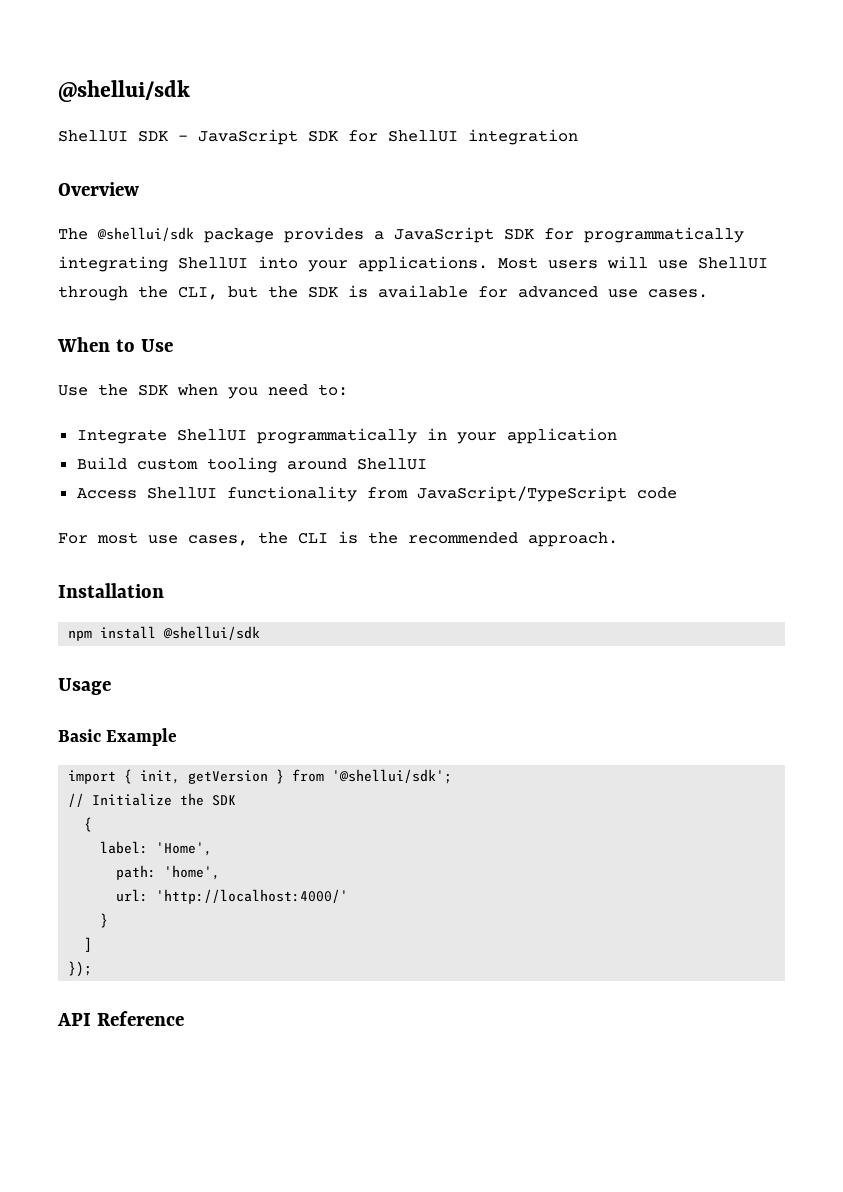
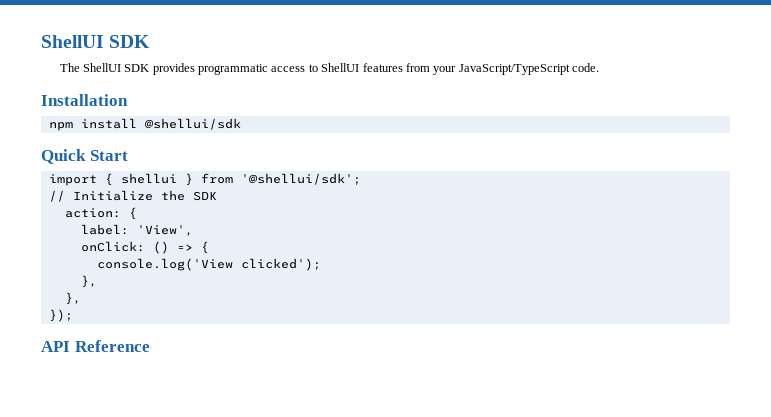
[58,80,190,102] [58,129,578,145] [58,182,139,196] [58,227,744,243] [58,256,768,272] [58,285,708,301] [57,337,173,352] [58,384,348,399] [76,428,617,444] [76,457,427,473] [76,486,677,502] [58,531,618,547] @shellui/sdk // ShellUI SDK - JavaScript SDK for ShellUI integration // Overview // The @shellui/sdk package provides a JavaScript SDK for programmatically integrating ShellUI into your applications. Most users will use ShellUI through the CLI, but the SDK is available for advanced use cases. // When to Use // Use the SDK when you need to: // Integrate ShellUI programmatically in your application // Build custom tooling around ShellUI // Access ShellUI functionality from JavaScript/TypeScript code // For most use cases, the CLI is the recommended approach. -> [41,35,151,48] [59,63,600,75] ShellUI SDK // The ShellUI SDK provides programmatic access to ShellUI features from your JavaScript/TypeScript code.
[58,678,111,695] [58,728,178,746] Usage // Basic Example -> [41,149,128,164] Quick Start
[140,770,269,784] init, getVersion -> [120,173,177,184] shellui
(237, 800) none -> [64,208,121,218] action:
[156,842,213,856] [116,865,221,880] [116,889,349,904] [100,913,109,928] [84,937,93,952] 'Home', // path: 'home', // url: 'http://localhost:4000/' // } // ] -> [136,225,193,236] [80,241,209,254] [96,258,321,271] [80,275,97,288] [64,292,81,305] 'View', // onClick: () => { // console.log('View clicked'); // }, // },

